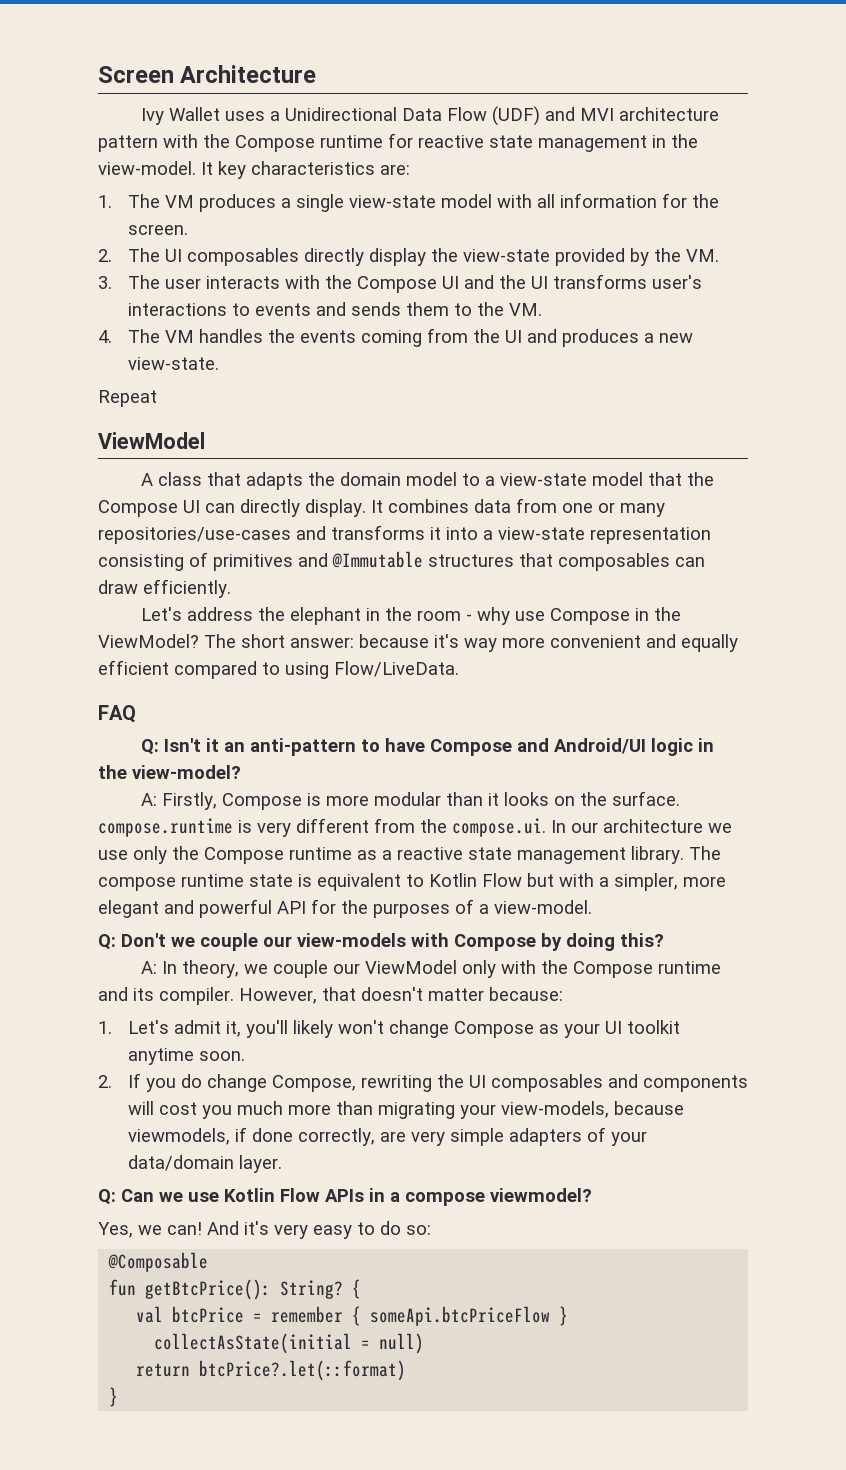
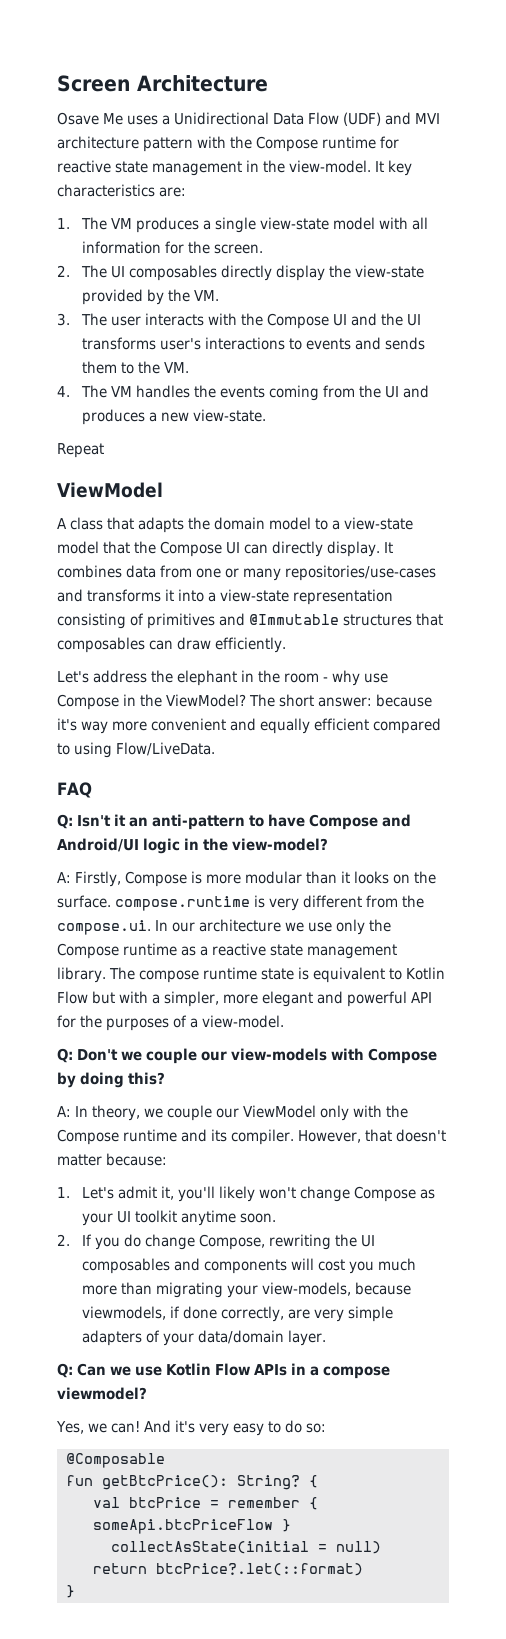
[141,107,221,125] Ivy Wallet -> [57,112,124,125] Osave Me

